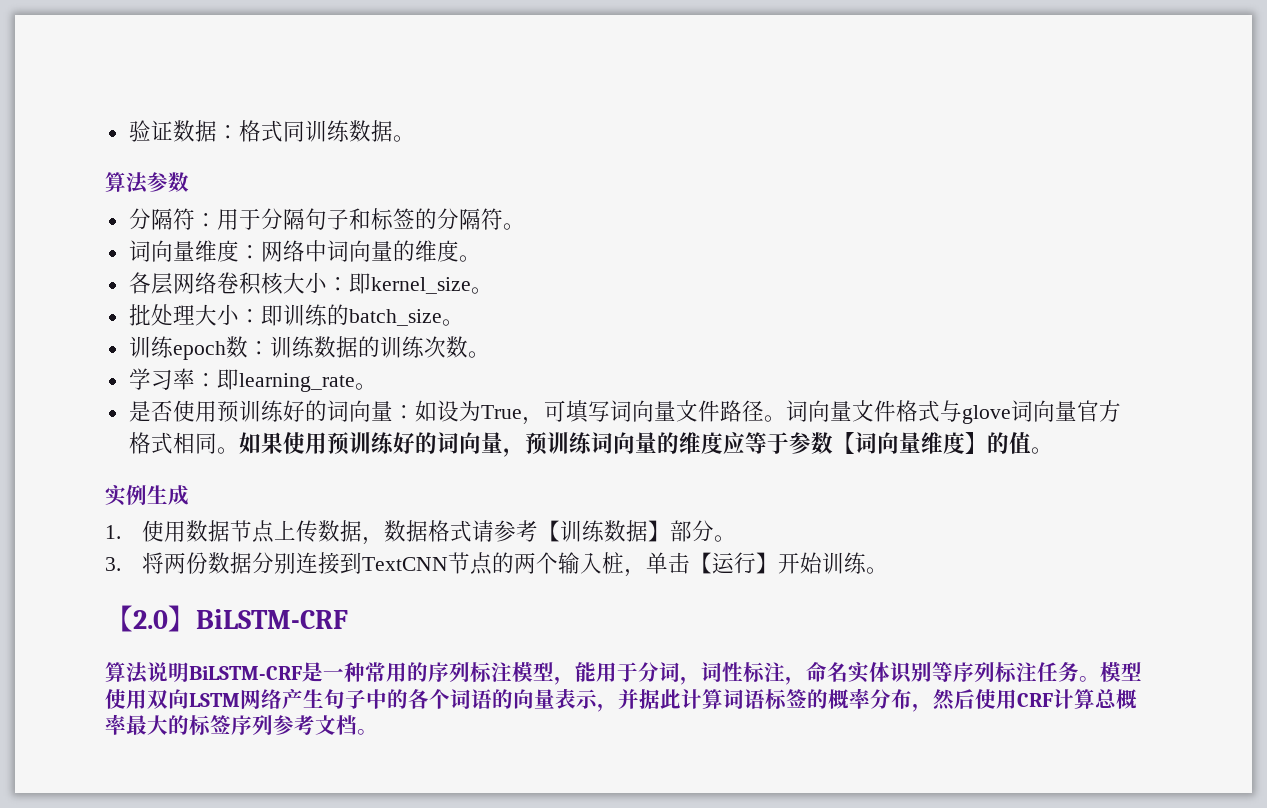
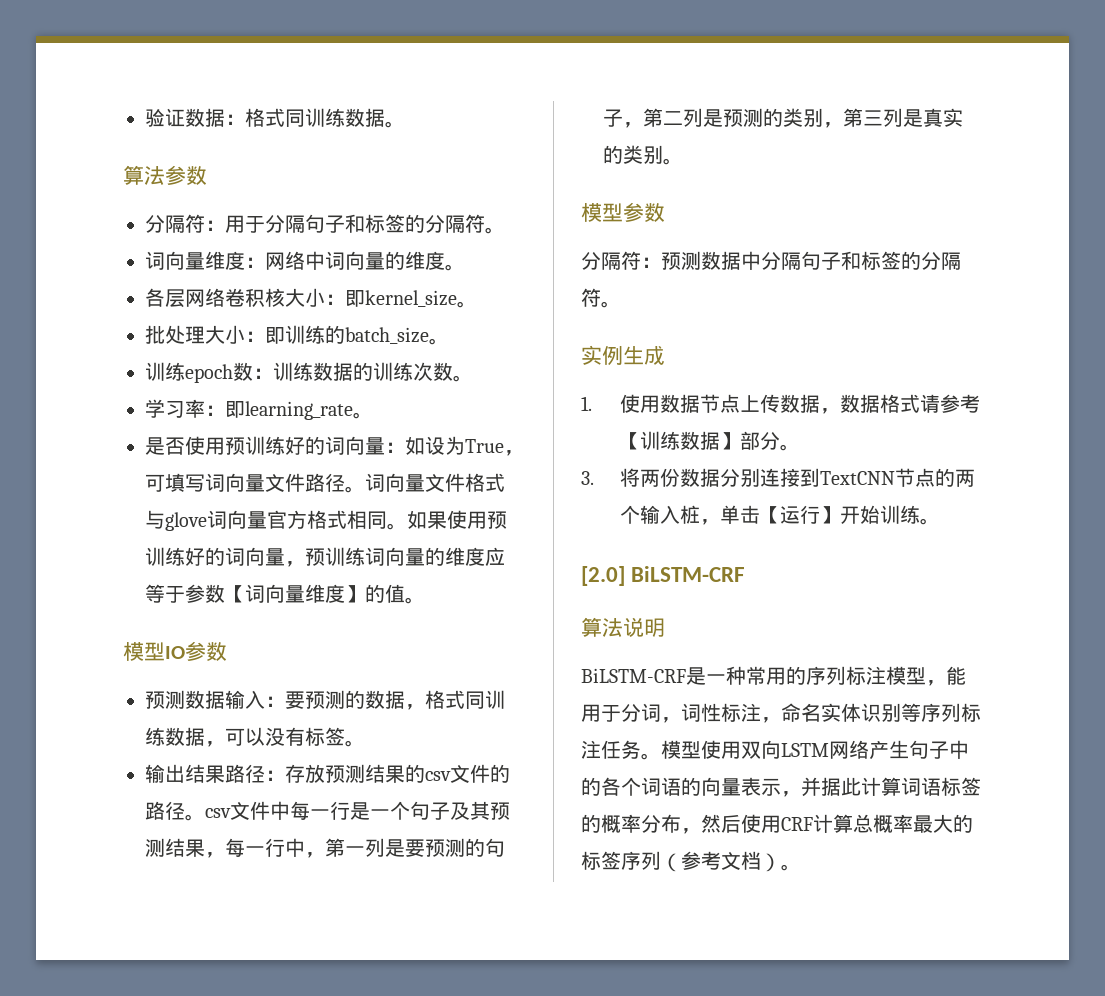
(1053, 450) none -> [123,641,227,661] [145,690,505,710] [145,727,365,747] [145,764,510,783] [145,801,510,821] [145,838,505,858] [603,108,963,128] [603,145,683,165] [581,202,665,222] [581,251,961,270] [581,288,621,308] // 模型IO参数 // 预测数据输入：要预测的数据，格式同训练数据，可以没有标签。 // 输出结果路径：存放预测结果的csv文件的路径。csv文件中每一行是一个句子及其预测结果，每一行中，第一列是要预测的句子，第二列是预测的类别，第三列是真实的类别。 // 模型参数 // 分隔符：预测数据中分隔句子和标签的分隔符。
[105,605,196,632] 【2.0】 -> [581,566,625,586] [2.0]
(189, 672) none -> (665, 627) //
(273, 725) none -> [661,853,681,872] （
(357, 725) none -> [761,853,781,872] ）

